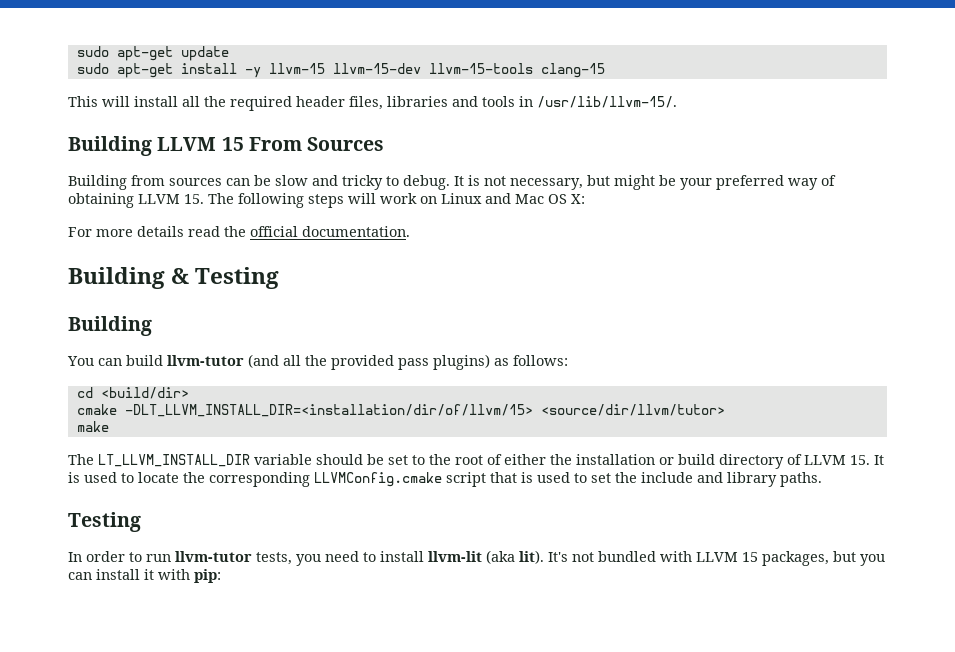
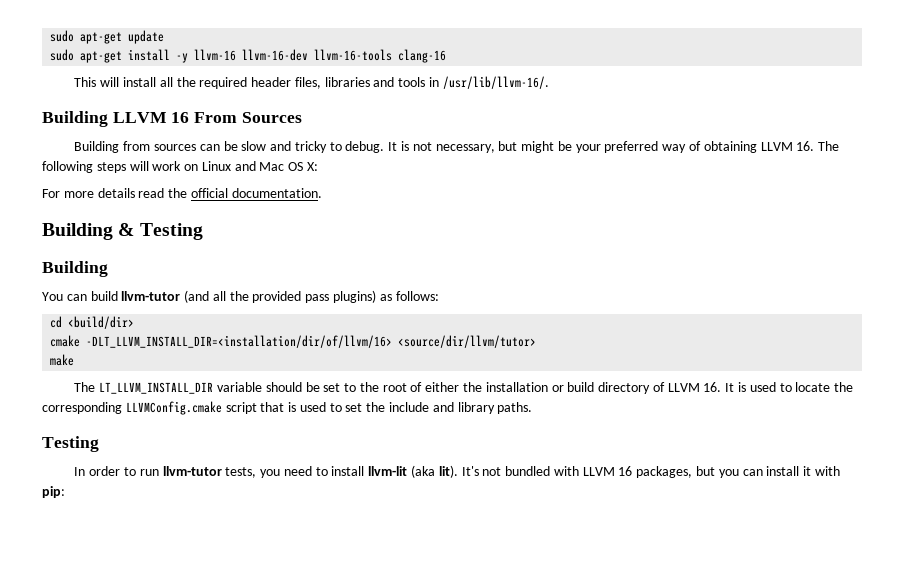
[268,63,605,78] llvm-15 llvm-15-dev llvm-15-tools clang-15 -> [194,49,447,63] llvm-16 llvm-16-dev llvm-16-tools clang-16
[537,96,677,108] /usr/lib/llvm-15/. -> [442,76,549,89] /usr/lib/llvm-16/.
[221,137,244,151] 15 -> [171,112,190,123] 16
[184,194,204,204] 15. -> [796,141,815,151] 16.
[124,404,533,417] -DLT_LLVM_INSTALL_DIR=<installation/dir/of/llvm/15> -> [86,335,393,348] -DLT_LLVM_INSTALL_DIR=<installation/dir/of/llvm/16>
[850,455,870,465] 15. -> [703,382,722,392] 16.
[742,552,758,562] 15 -> [618,466,633,476] 16

